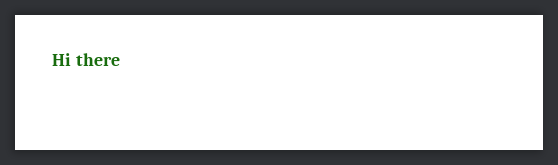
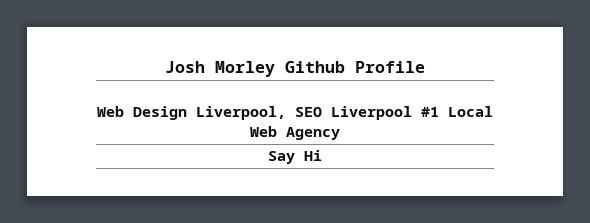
[52,53,120,66] Hi there -> [165,61,425,77] [97,106,493,120] [250,126,340,140] [268,150,322,164] Josh Morley Github Profile // Web Design Liverpool, SEO Liverpool #1 Local Web Agency // Say Hi

